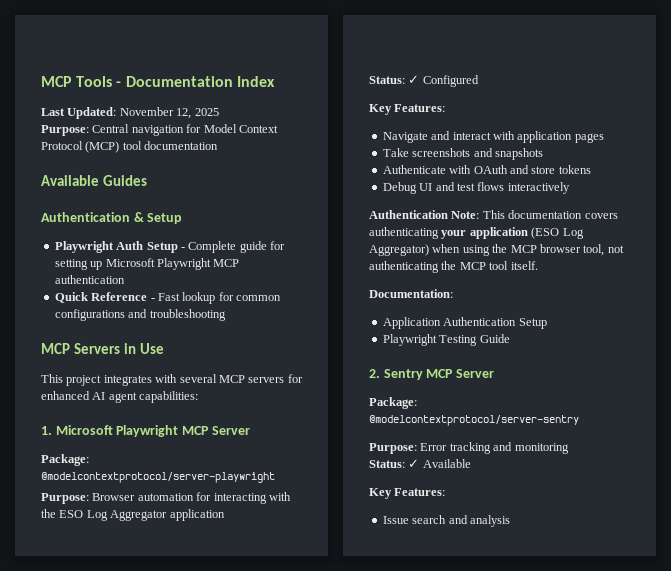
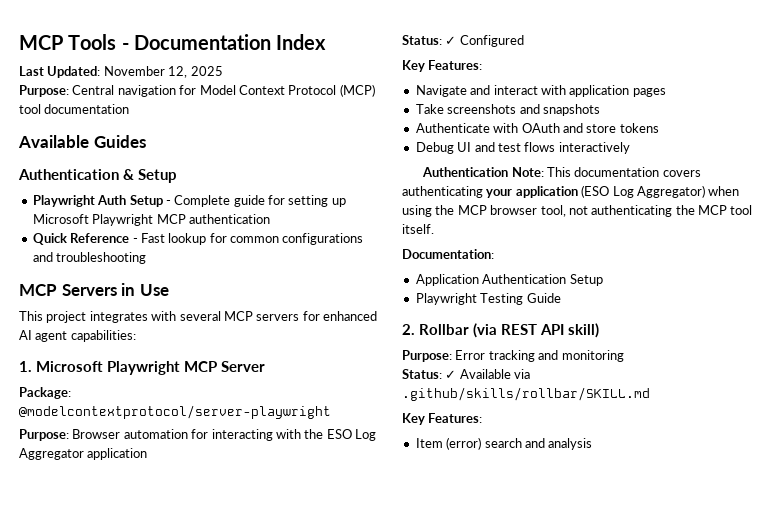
[383,369,494,380] [369,397,417,409] [369,415,579,426] Sentry MCP Server // Package: @modelcontextprotocol/server-sentry -> [419,323,599,338] Rollbar (via REST API skill)
[369,488,446,499] [382,516,409,524] // Key Features: // Issue -> [514,369,531,379] [402,387,650,401] [402,413,483,425] [415,437,482,450] via .github/skills/rollbar/SKILL.md // Key Features: // Item (error)

